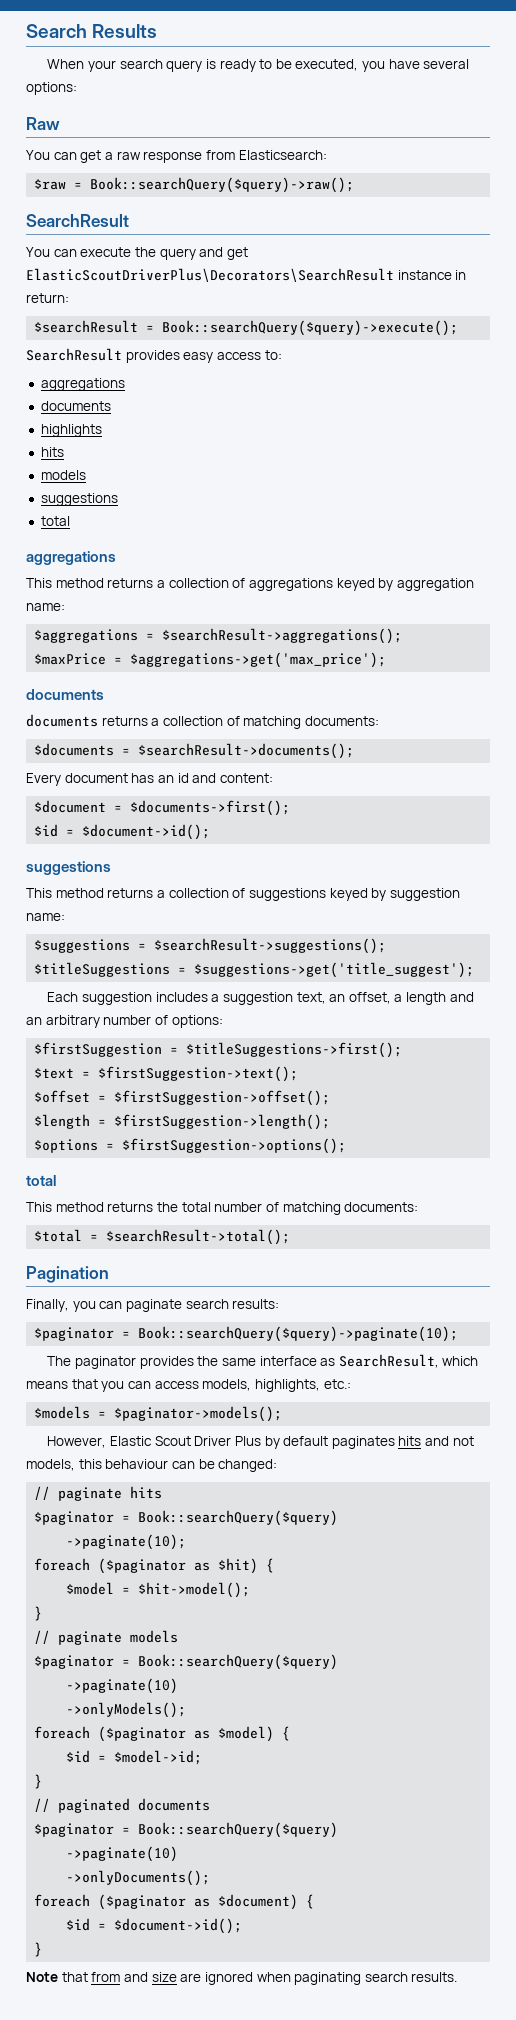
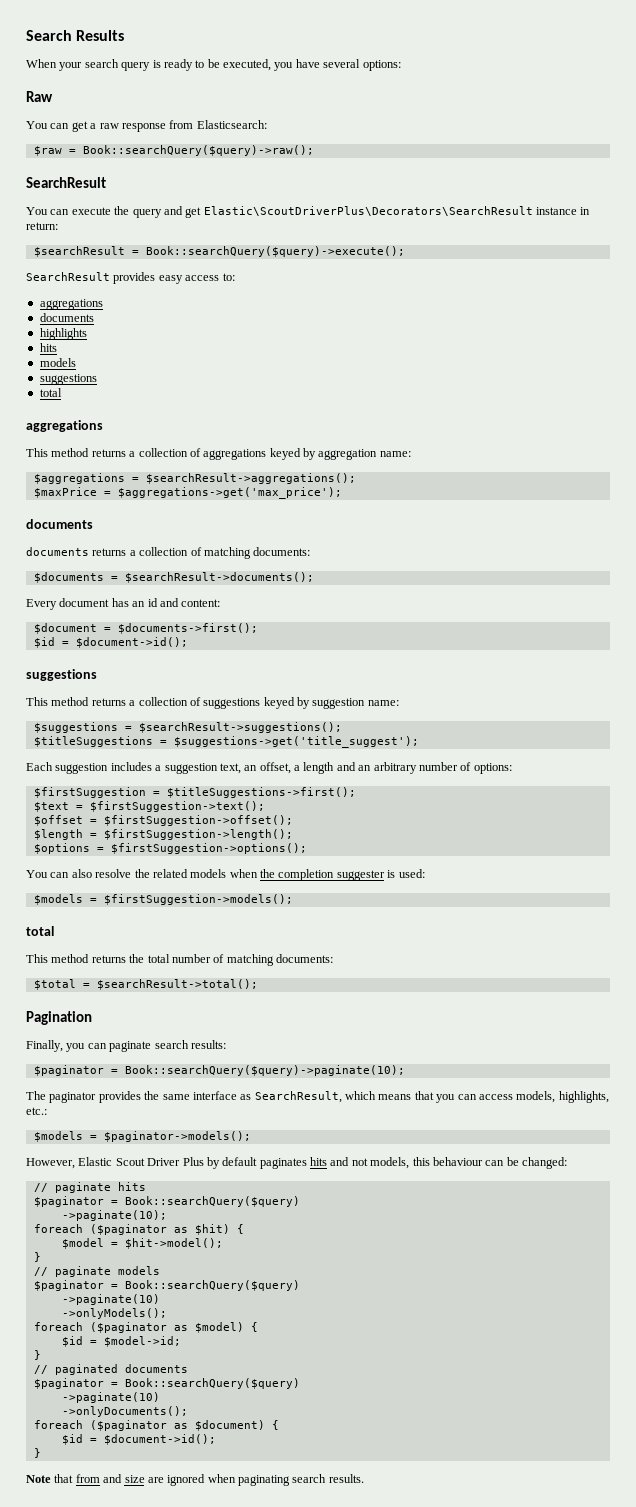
[26,268,394,282] ElasticScoutDriverPlus\Decorators\SearchResult -> [203,206,533,216] Elastic\ScoutDriverPlus\Decorators\SearchResult
(347, 1146) none -> [26,869,425,881] [33,894,293,905] // You can also resolve the related models when the completion suggester is used: // $models = $firstSuggestion->models();

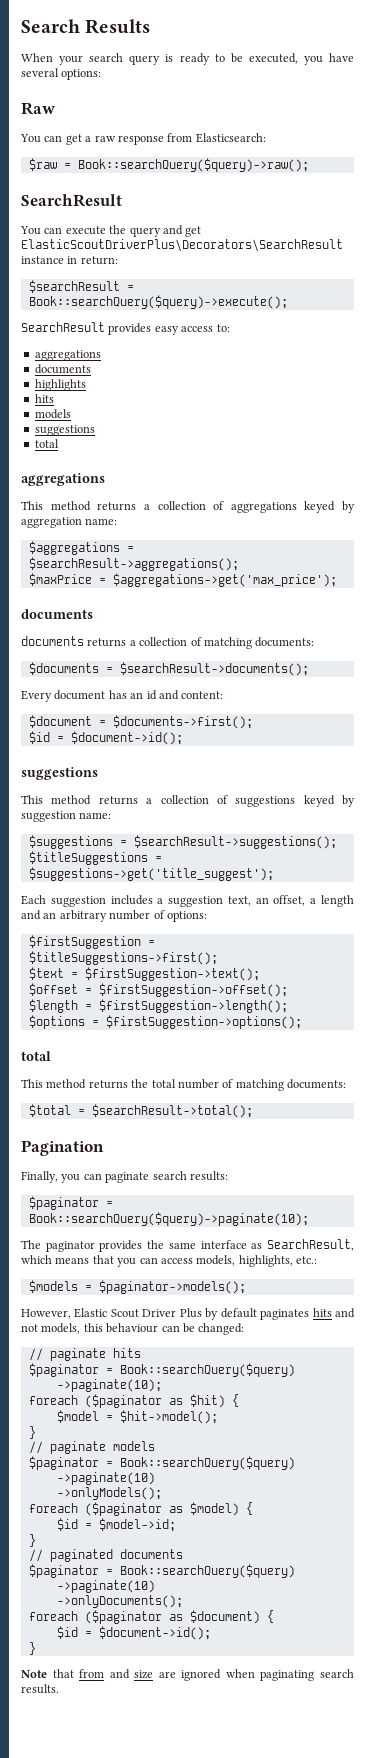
[203,206,533,216] Elastic\ScoutDriverPlus\Decorators\SearchResult -> [21,239,343,252] ElasticScoutDriverPlus\Decorators\SearchResult
[26,869,425,881] [33,894,293,905] // You can also resolve the related models when the completion suggester is used: // $models = $firstSuggestion->models(); -> (302, 1022) none

